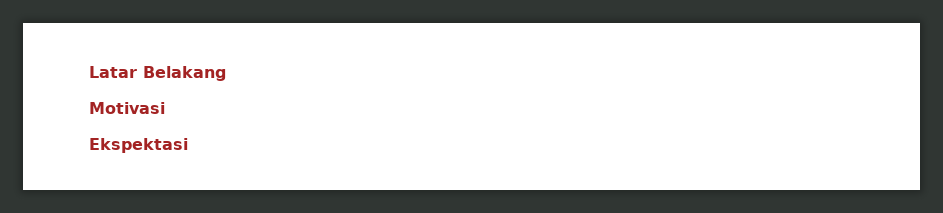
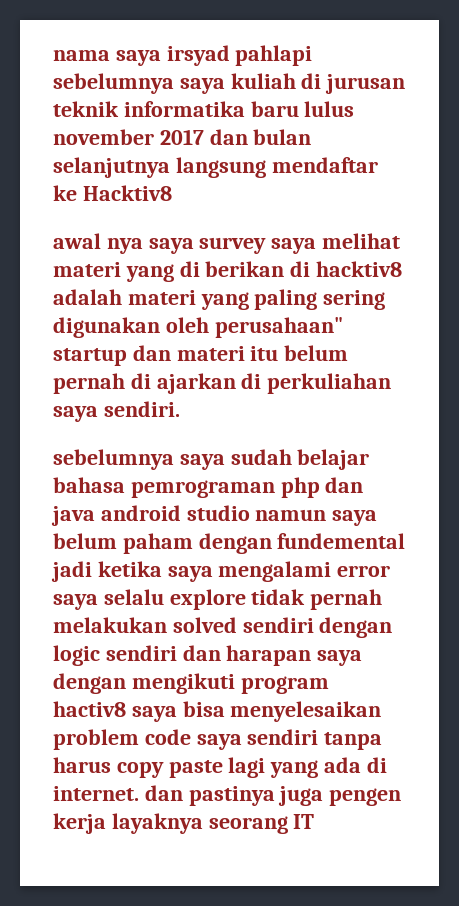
[89,66,226,81] [89,102,165,114] [89,138,188,153] Latar Belakang // Motivasi // Ekspektasi -> [53,45,313,66] [53,73,406,94] [53,101,355,117] [53,129,312,145] [53,157,378,178] [53,185,172,201] [53,233,401,254] [53,261,403,282] [53,289,386,310] [53,317,343,338] [53,345,349,366] [53,373,392,394] [53,401,180,422] [53,449,370,470] [53,477,364,498] [51,505,378,526] [53,533,406,554] [51,561,391,582] [53,589,383,610] [53,617,393,638] [53,645,363,666] [53,673,329,694] [53,701,382,722] [53,729,383,750] [53,757,387,778] [53,785,402,806] [53,813,315,834] nama saya irsyad pahlapi sebelumnya saya kuliah di jurusan teknik informatika baru lulus november 2017 dan bulan selanjutnya langsung mendaftar ke Hacktiv8 // awal nya saya survey saya melihat materi yang di berikan di hacktiv8 adalah materi yang paling sering digunakan oleh perusahaan" startup dan materi itu belum pernah di ajarkan di perkuliahan saya sendiri. // sebelumnya saya sudah belajar bahasa pemrograman php dan java android studio namun saya belum paham dengan fundemental jadi ketika saya mengalami error saya selalu explore tidak pernah melakukan solved sendiri dengan logic sendiri dan harapan saya dengan mengikuti program hactiv8 saya bisa menyelesaikan problem code saya sendiri tanpa harus copy paste lagi yang ada di internet. dan pastinya juga pengen kerja layaknya seorang IT

